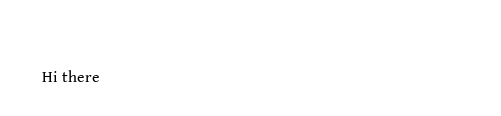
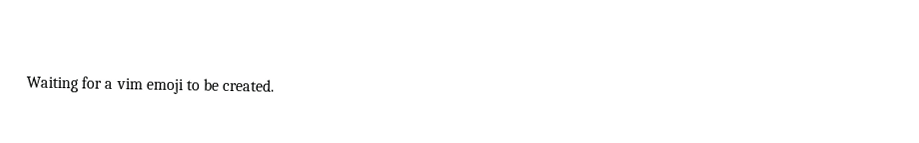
[42,70,101,82] Hi there -> [26,76,275,95] Waiting for a vim emoji to be created.

